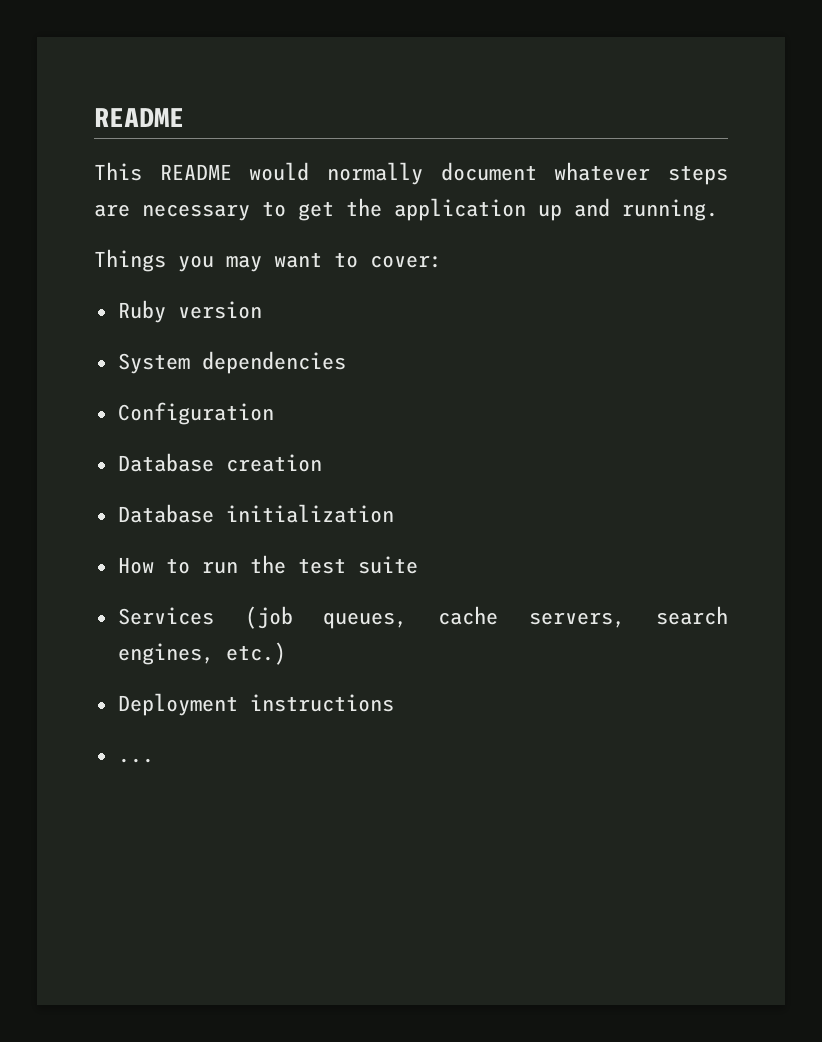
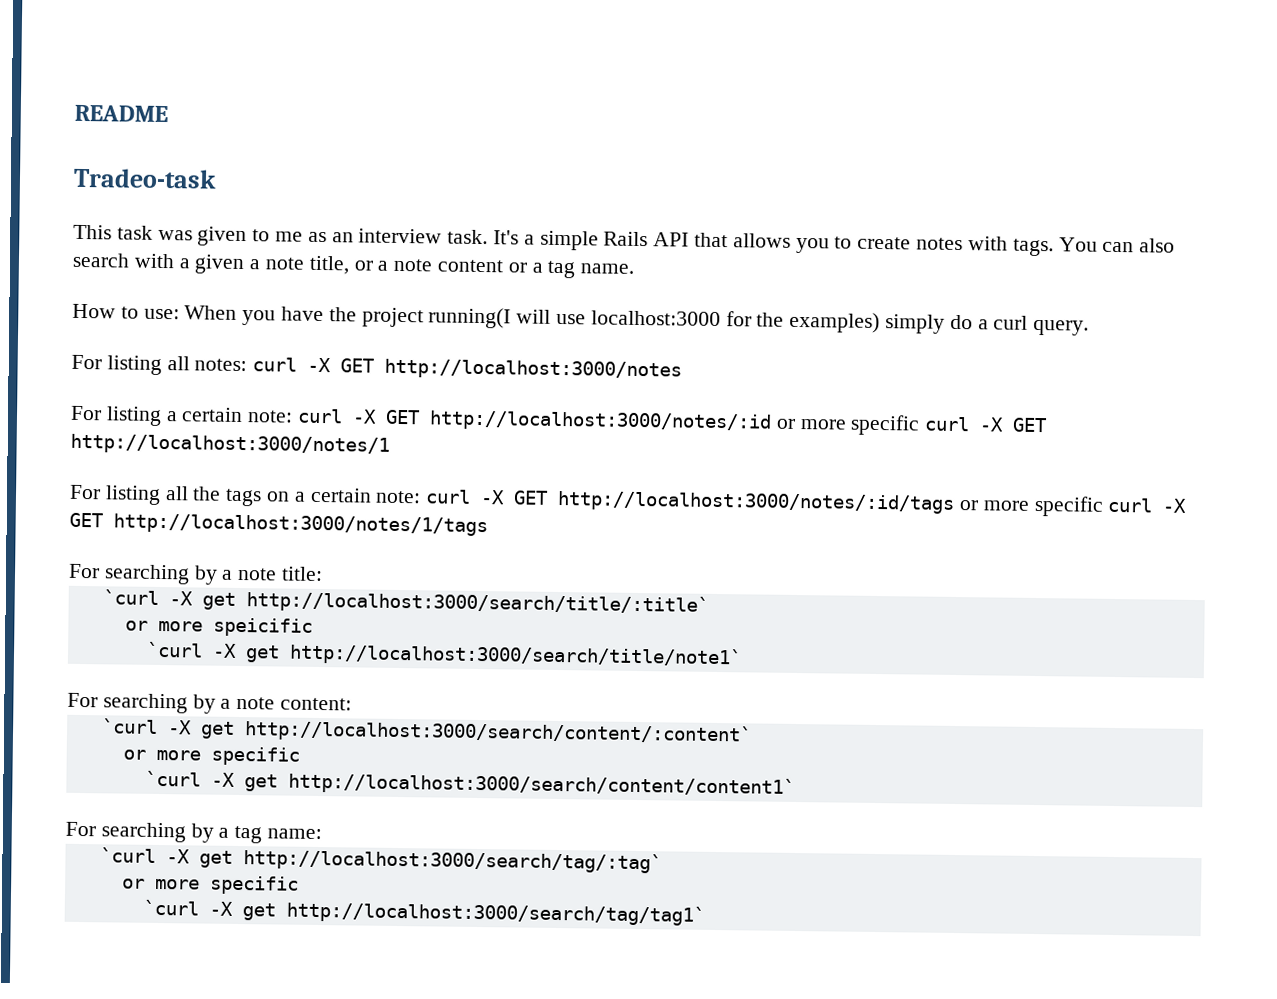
[94,108,184,127] README -> [74,104,168,123] [73,167,217,189] README // Tradeo-task
[159,162,728,185] [94,198,718,221] [94,249,442,272] [117,300,262,323] [117,351,346,374] [117,402,274,425] [117,453,322,472] [117,504,394,523] [117,555,418,574] [117,606,728,629] [117,642,286,665] [117,693,394,716] [117,758,154,763] README would normally document whatever steps are necessary to get the application up and running. // Things you may want to cover: // Ruby version // System dependencies // Configuration // Database creation // Database initialization // How to run the test suite // Services (job queues, cache servers, search engines, etc.) // Deployment instructions // ... -> [116,225,1176,257] [72,252,635,279] [72,303,1090,336] [71,354,683,381] [70,405,1048,436] [70,433,390,456] [69,484,1188,517] [69,512,488,537] [68,563,324,585] [102,589,709,616] [124,617,313,637] [145,641,742,669] [67,692,353,714] [101,718,752,746] [122,746,300,766] [144,770,795,798] [65,821,323,844] [99,847,662,874] [121,875,299,895] [142,899,705,926] task was given to me as an interview task. It's a simple Rails API that allows you to create notes with tags. You can also search with a given a note title, or a note content or a tag name. // How to use: When you have the project running(I will use localhost:3000 for the examples) simply do a curl query. // For listing all notes: curl -X GET http://localhost:3000/notes // For listing a certain note: curl -X GET http://localhost:3000/notes/:id or more specific curl -X GET http://localhost:3000/notes/1 // For listing all the tags on a certain note: curl -X GET http://localhost:3000/notes/:id/tags or more specific curl -X GET http://localhost:3000/notes/1/tags // For searching by a note title: // `curl -X get http://localhost:3000/search/title/:title` // or more speicific // `curl -X get http://localhost:3000/search/title/note1` // For searching by a note content: // `curl -X get http://localhost:3000/search/content/:content` // or more specific // `curl -X get http://localhost:3000/search/content/content1` // For searching by a tag name: // `curl -X get http://localhost:3000/search/tag/:tag` // or more specific // `curl -X get http://localhost:3000/search/tag/tag1`

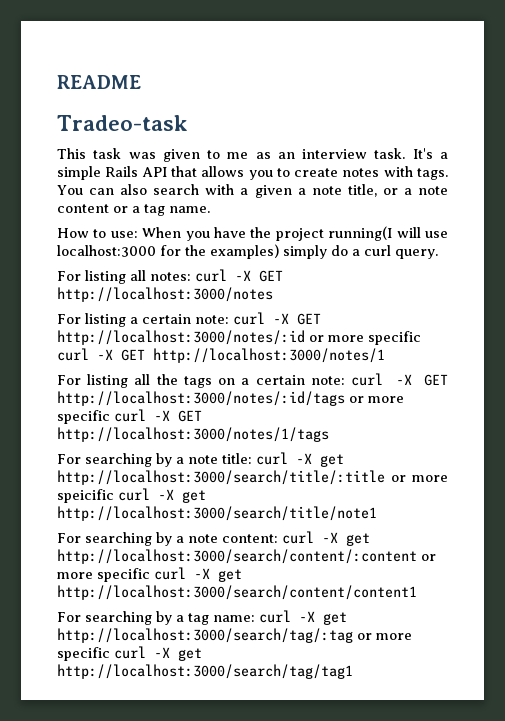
[102,589,709,616] // `curl -X get http://localhost:3000/search/title/:title` // -> [256,452,344,467] [57,470,385,485] curl -X get http://localhost:3000/search/title/:title
[145,641,742,669] // `curl -X get http://localhost:3000/search/title/note1` -> [118,488,206,503] [57,506,377,521] curl -X get http://localhost:3000/search/title/note1
[101,718,752,746] [122,746,300,766] [144,770,795,798] // `curl -X get http://localhost:3000/search/content/:content` // or more specific // `curl -X get http://localhost:3000/search/content/content1` -> [282,531,370,546] [57,549,436,564] [57,567,242,582] [57,585,417,600] curl -X get http://localhost:3000/search/content/:content or more specific curl -X get http://localhost:3000/search/content/content1
[99,847,662,874] [121,875,299,895] [142,899,705,926] // `curl -X get http://localhost:3000/search/tag/:tag` // or more specific // `curl -X get http://localhost:3000/search/tag/tag1` -> [259,610,347,625] [57,628,412,643] [57,646,202,661] [57,664,353,679] curl -X get http://localhost:3000/search/tag/:tag or more specific curl -X get http://localhost:3000/search/tag/tag1

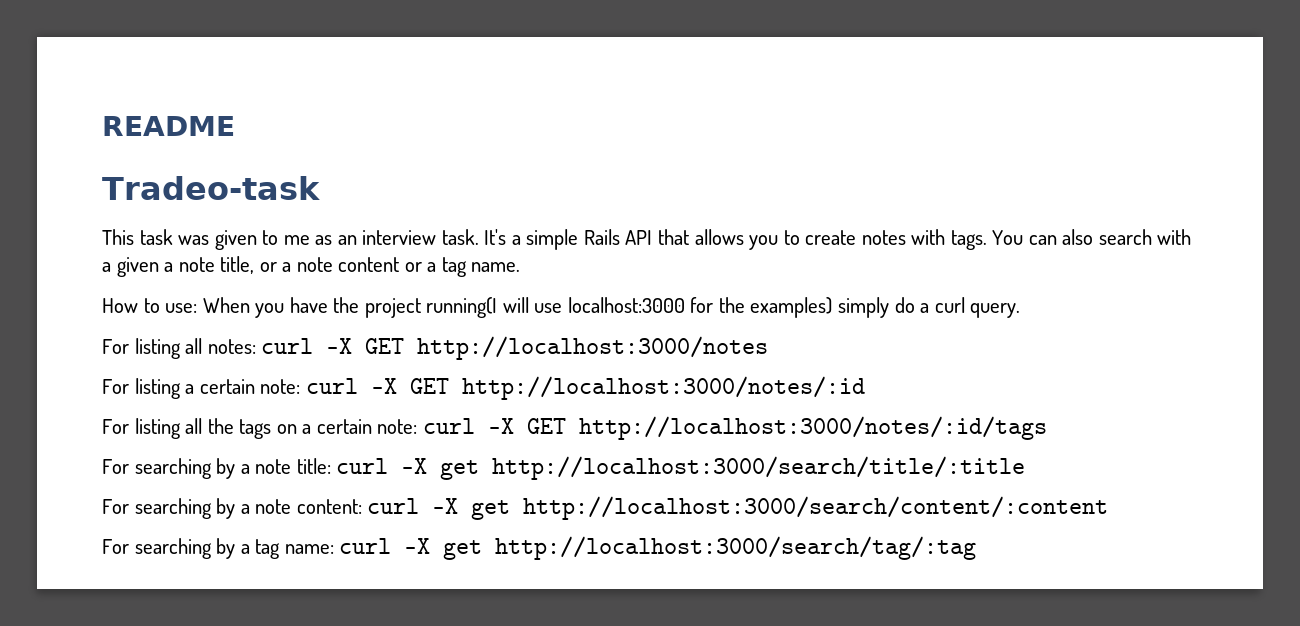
[309,331,421,345] [57,348,385,363] or more specific curl -X GET http://localhost:3000/notes/1 -> (865, 388) none
[349,396,404,403] [57,409,202,424] [57,427,329,442] or more specific curl -X GET http://localhost:3000/notes/1/tags -> (1047, 428) none
[391,475,448,482] [57,488,206,503] [57,506,377,521] or more speicific curl -X get http://localhost:3000/search/title/note1 -> (1026, 468) none
[421,554,436,561] [57,567,242,582] [57,585,417,600] or more specific curl -X get http://localhost:3000/search/content/content1 -> (1109, 508) none
[357,633,412,640] [57,646,202,661] [57,664,353,679] or more specific curl -X get http://localhost:3000/search/tag/tag1 -> (977, 548) none

